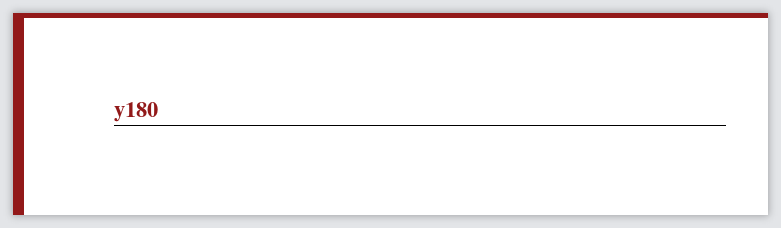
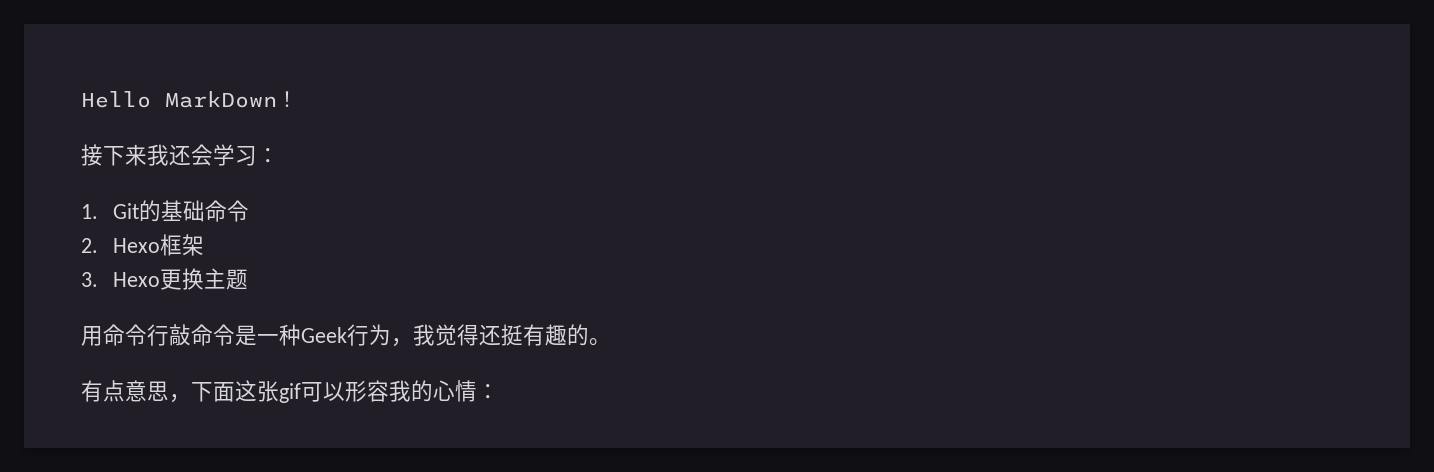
[114,102,158,122] y180 -> [81,91,297,108] [81,144,279,166] [81,200,250,222] [81,234,205,256] [81,268,249,290] [81,324,611,347] [81,380,499,403] Hello MarkDown！ // 接下来我还会学习： // 1. Git的基础命令 // 2. Hexo框架 // 3. Hexo更换主题 // 用命令行敲命令是一种Geek行为，我觉得还挺有趣的。 // 有点意思，下面这张gif可以形容我的心情：

